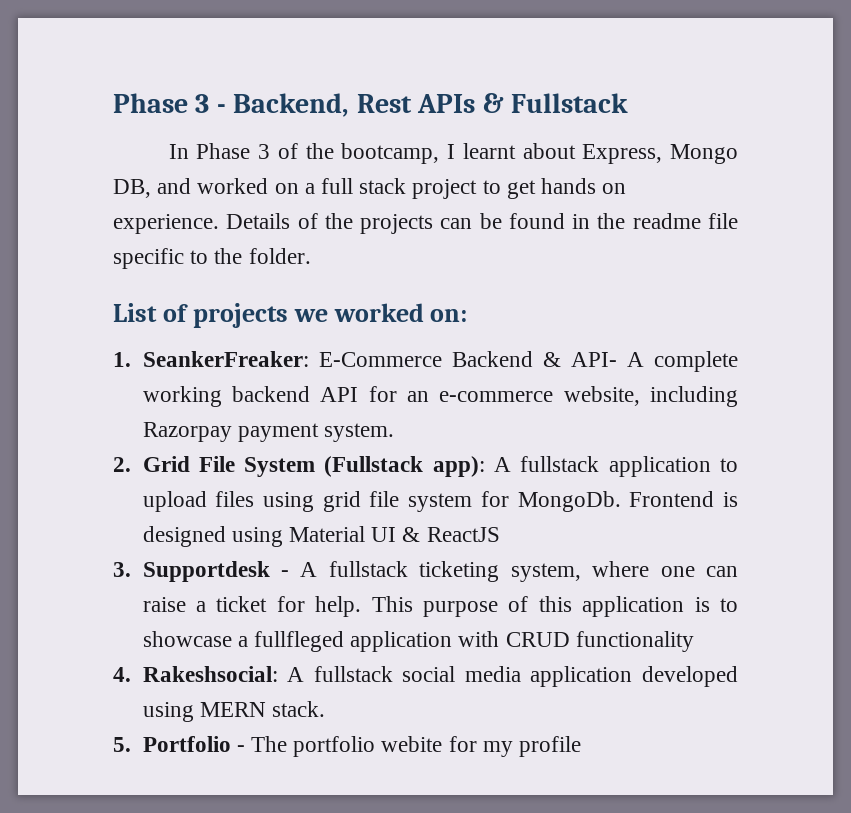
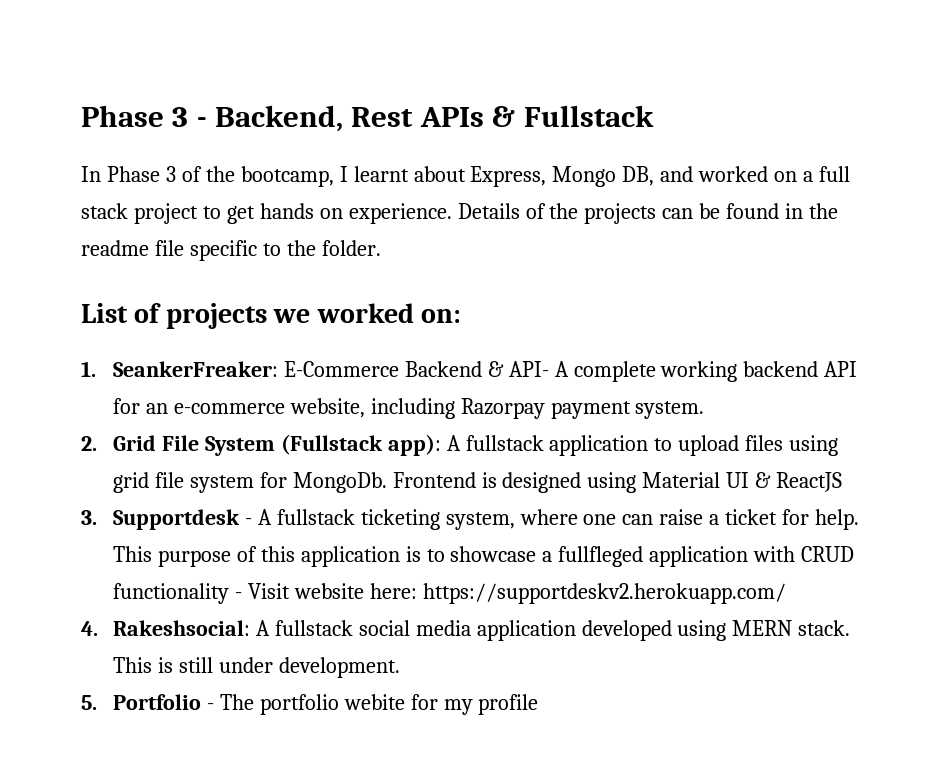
(694, 641) none -> [234,583,786,604] - Visit website here: https://supportdeskv2.herokuapp.com/
(325, 709) none -> [112,657,400,678] This is still under development.

